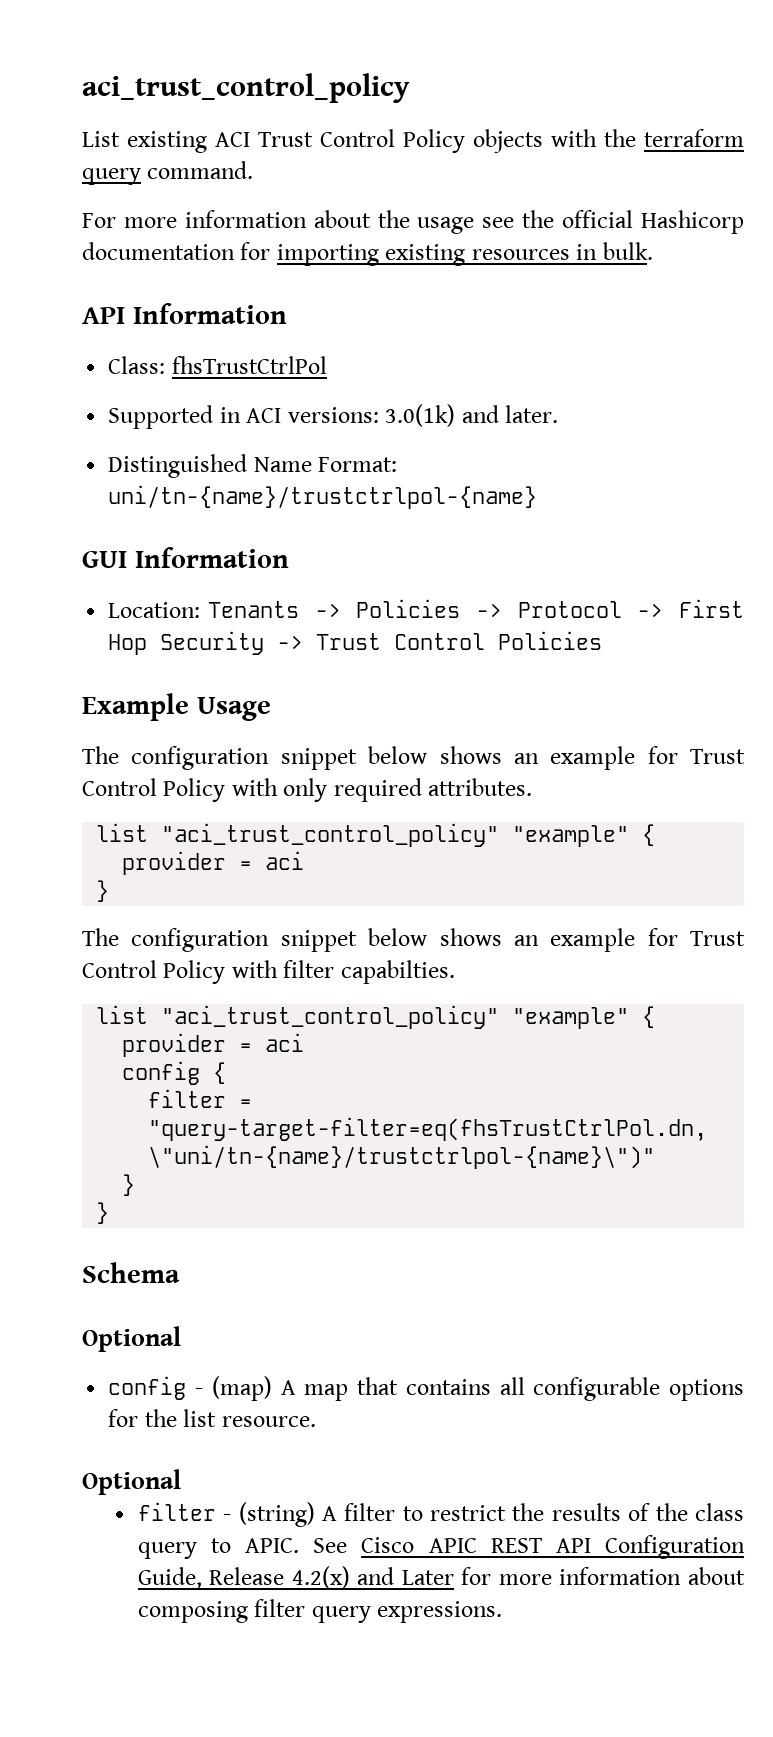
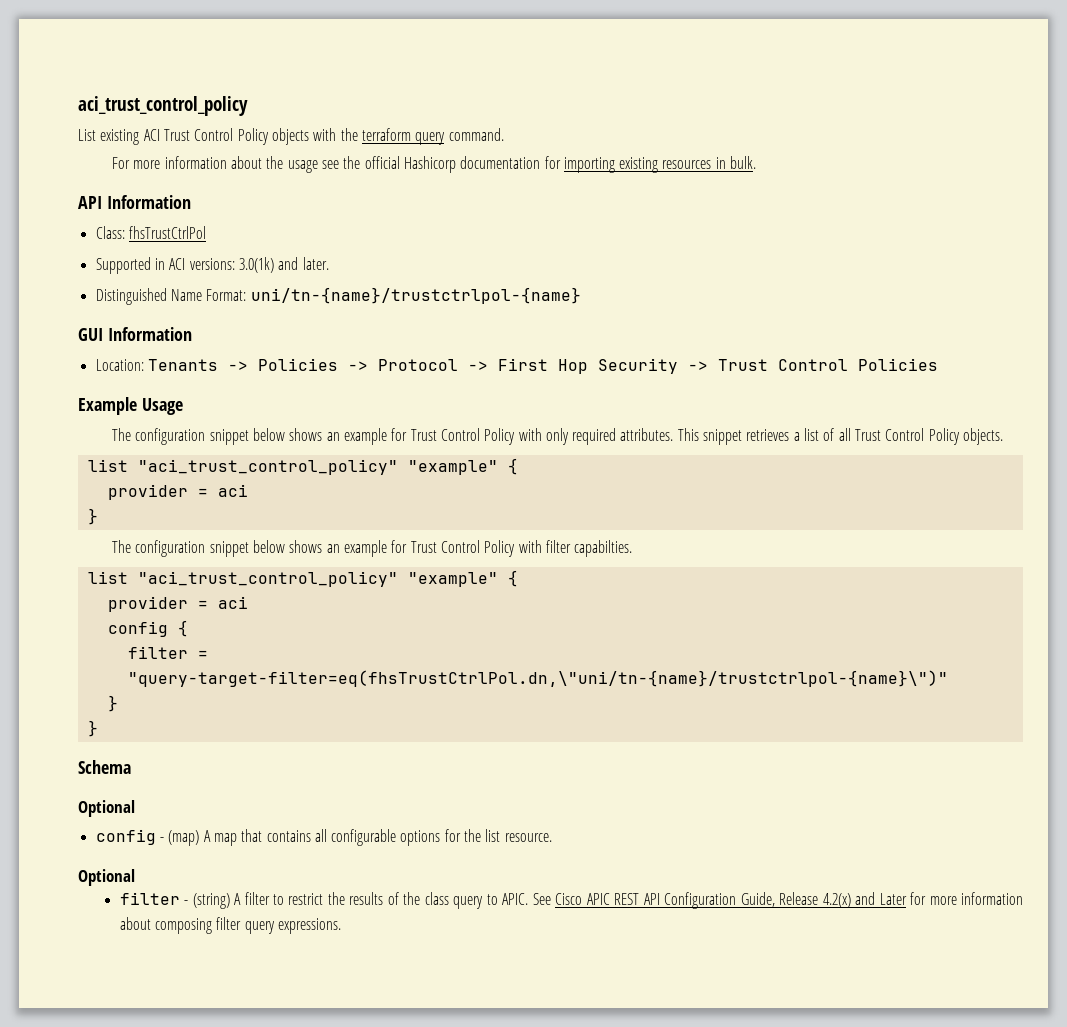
(533, 787) none -> [677,428,1003,445] This snippet retrieves a list of all Trust Control Policy objects.

